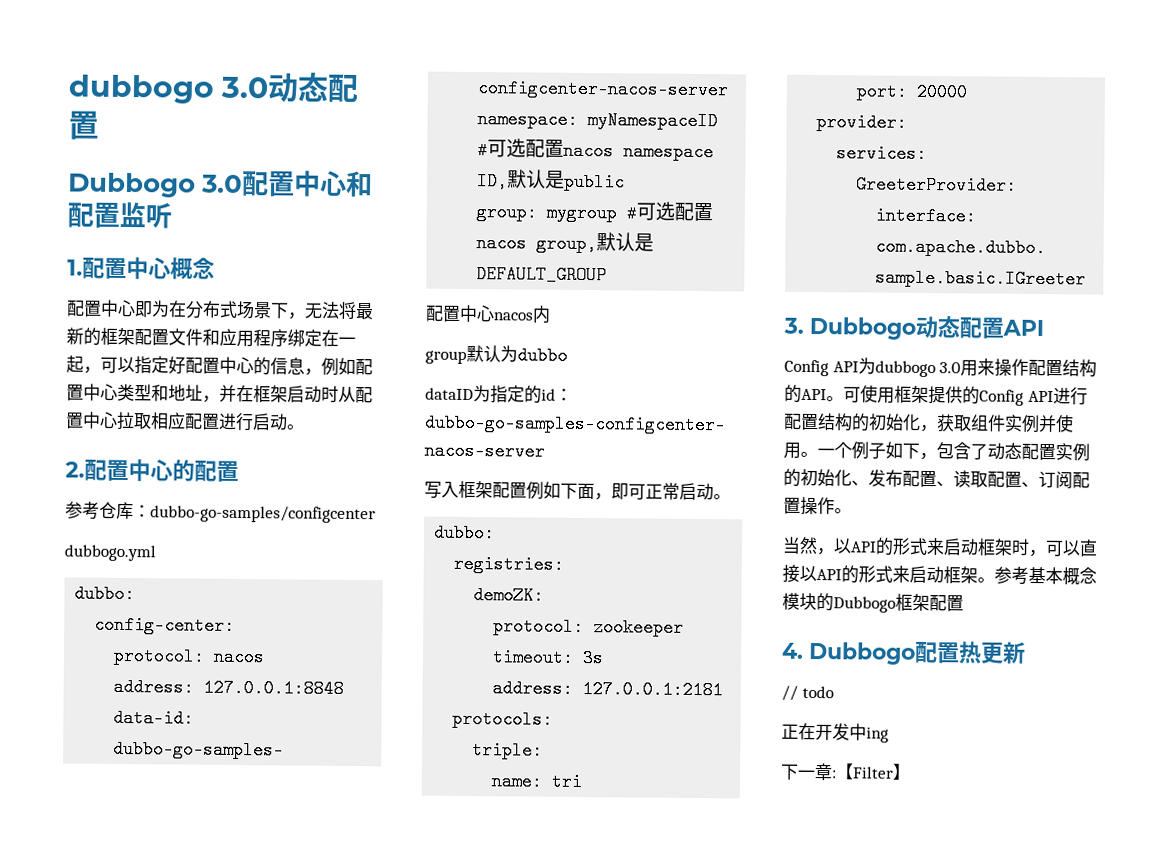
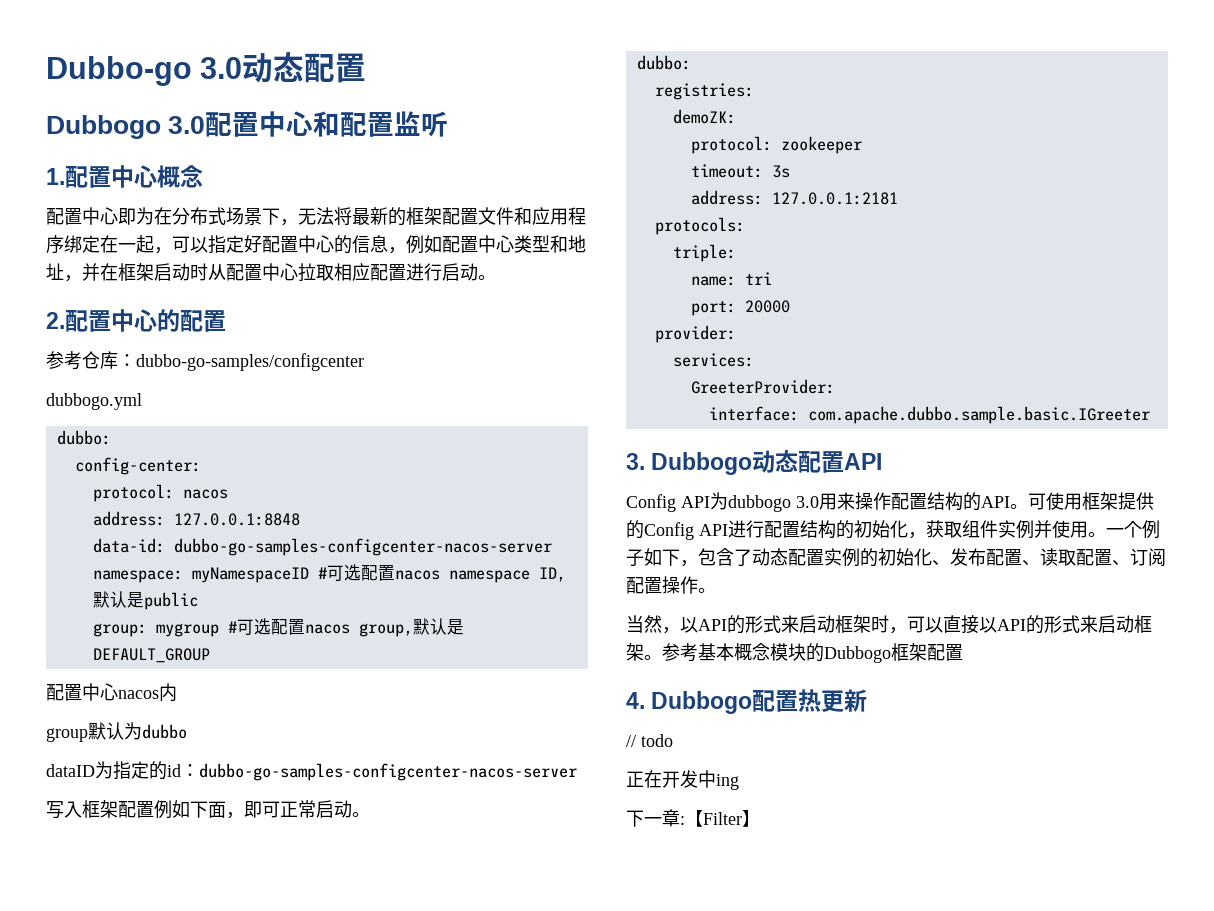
[68,74,215,104] dubbogo -> [46,56,192,86] Dubbo-go

